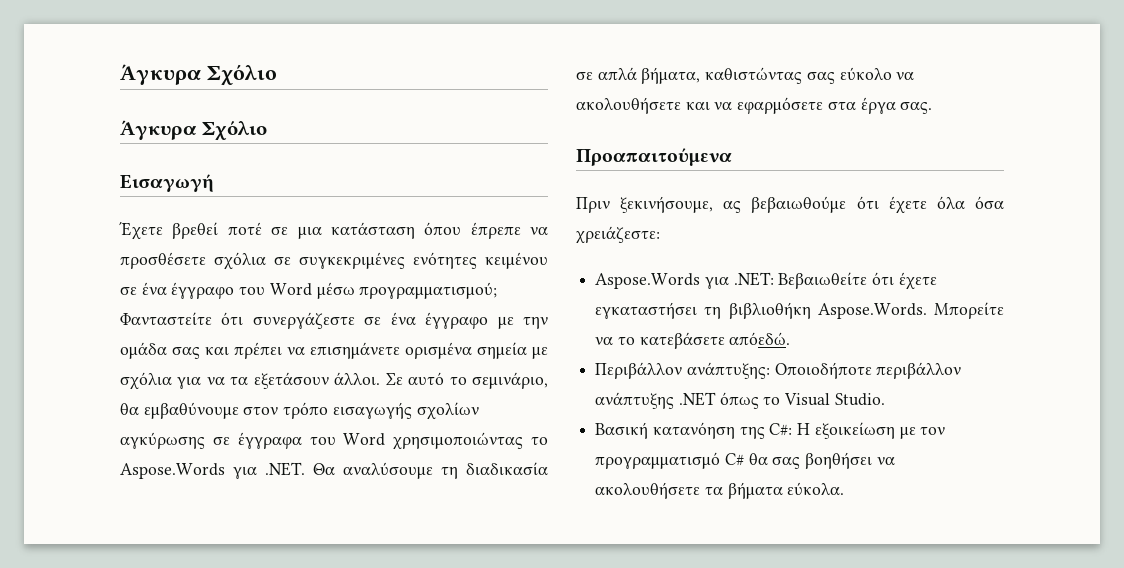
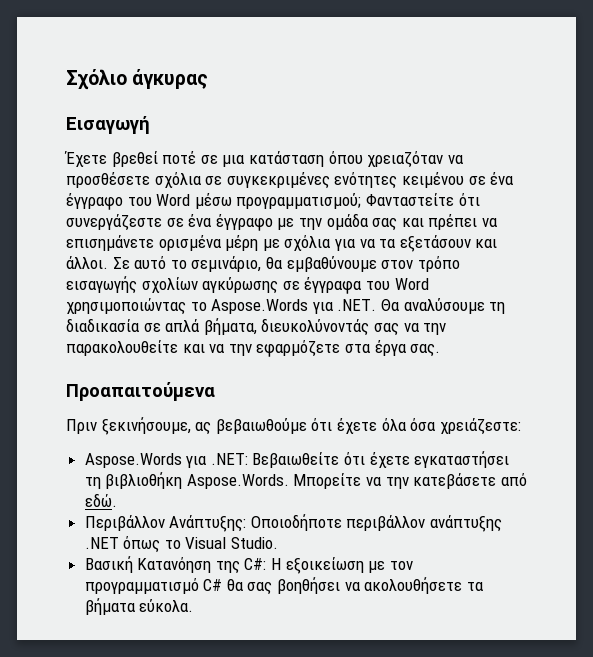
[120,64,277,86] [120,120,267,141] Άγκυρα Σχόλιο // Άγκυρα Σχόλιο -> [66,69,209,90] Σχόλιο άγκυρας
[470,222,521,239] έπρεπε -> [367,151,444,168] χρειαζόταν
[477,342,527,359] σημεία -> [225,235,259,251] μέρη
(329, 380) none -> [475,239,498,248] και
[705,67,915,84] [576,97,824,114] καθιστώντας σας εύκολο να ακολουθήσετε και να εφαρμόσετε -> [261,318,447,336] [66,340,341,357] διευκολύνοντάς σας να την παρακολουθείτε και να την εφαρμόζετε
[617,332,791,349] το κατεβάσετε απόεδώ. -> [385,473,527,489] [84,493,117,507] την κατεβάσετε από εδώ.
[686,362,770,379] ανάπτυξης: -> [169,515,247,532] Ανάπτυξης:
[652,422,735,439] κατανόηση -> [137,557,212,573] Κατανόηση

